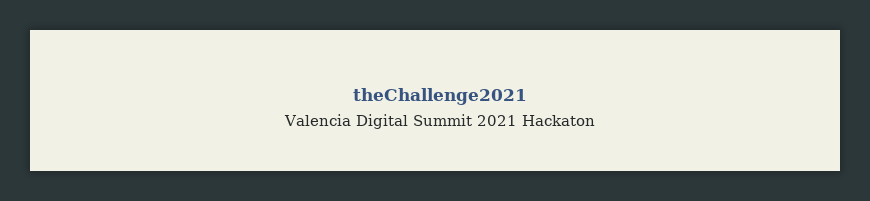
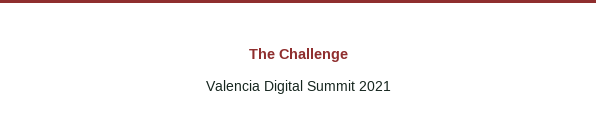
[353,88,527,105] theChallenge2021 -> [248,48,348,62] The Challenge
[521,115,595,126] Hackaton -> (391, 86) none

